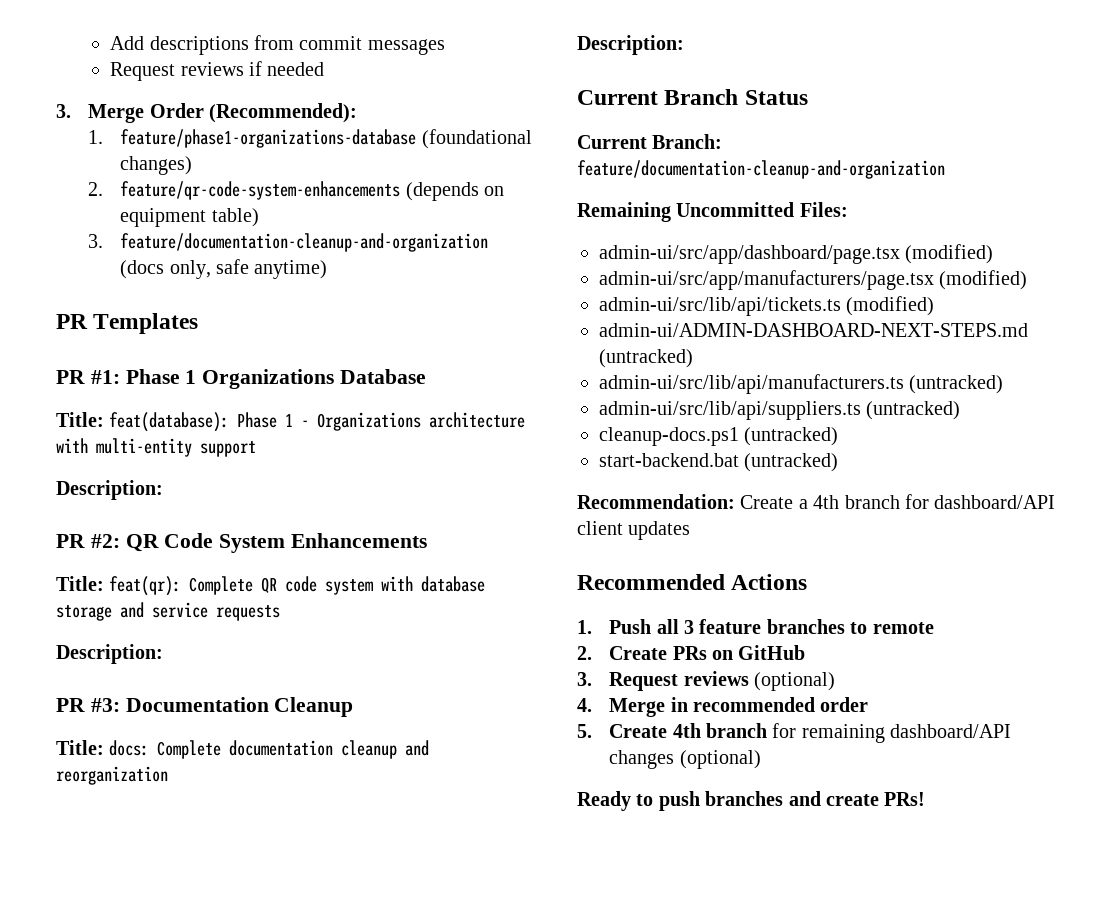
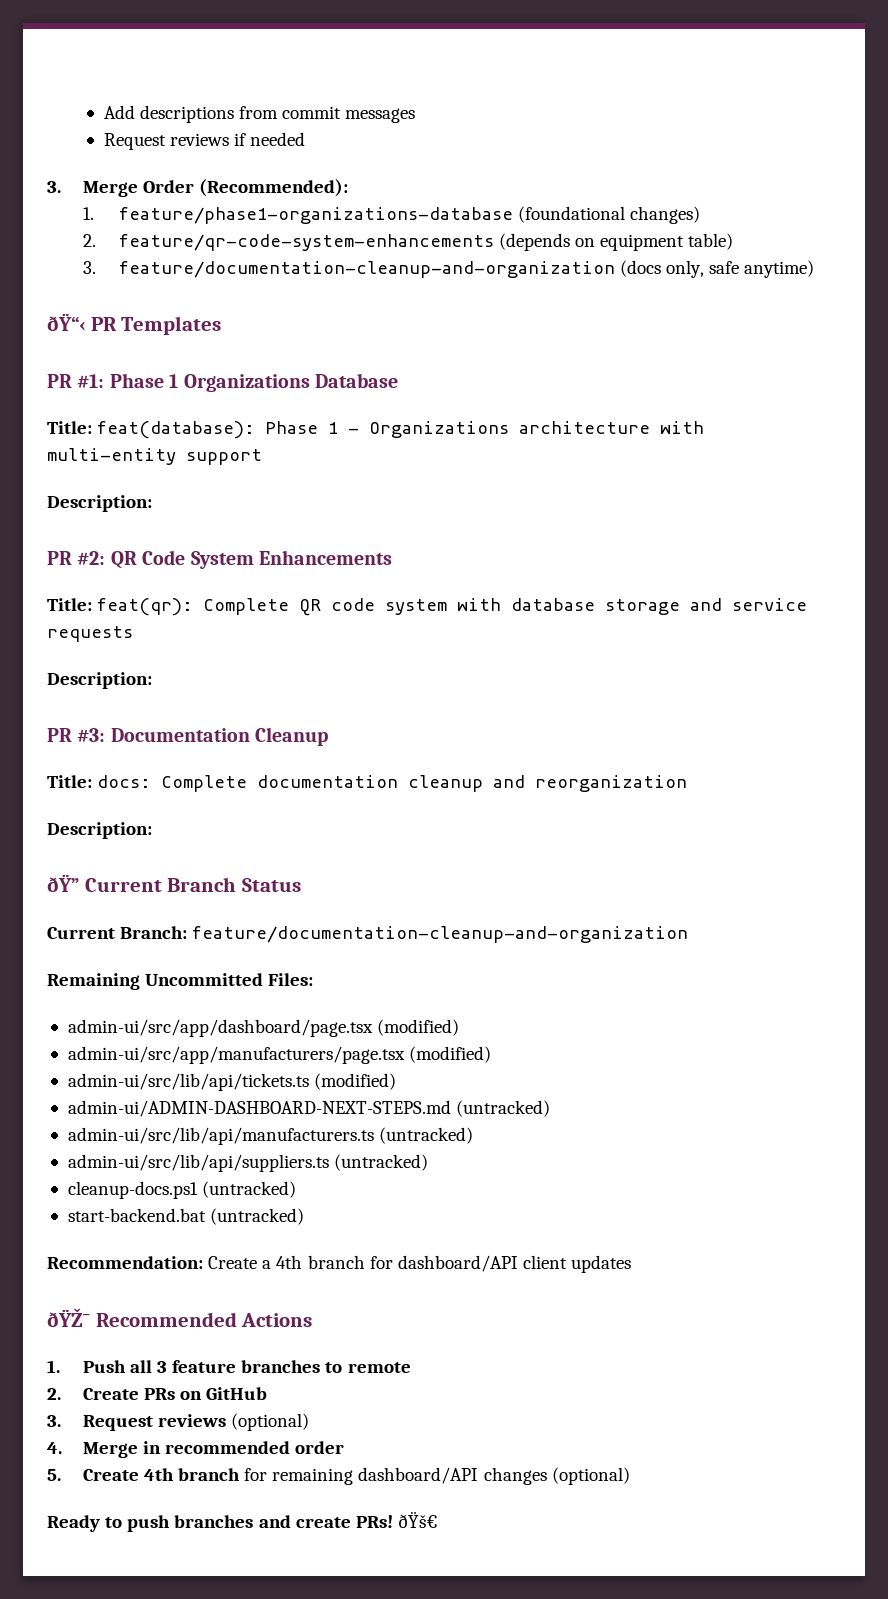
(328, 269) none -> [47,313,85,331] ðŸ“‹
(684, 45) none -> [47,874,79,892] ðŸ”
(691, 530) none -> [47,1308,90,1327] ðŸŽ¯
(926, 799) none -> [397,1512,438,1528] ðŸš€

